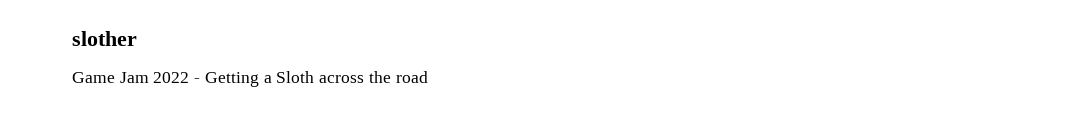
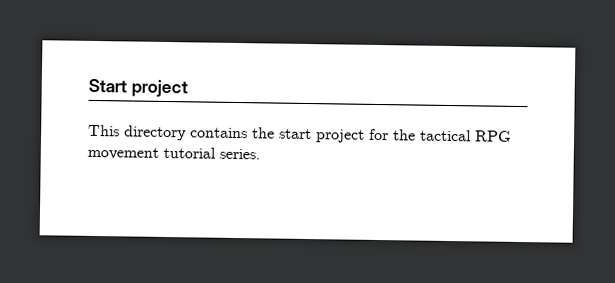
[72,31,137,46] [72,71,428,87] slother // Game Jam 2022 - Getting a Sloth across the road -> [88,78,188,98] [88,124,512,143] [87,146,260,160] Start project // This directory contains the start project for the tactical RPG movement tutorial series.

